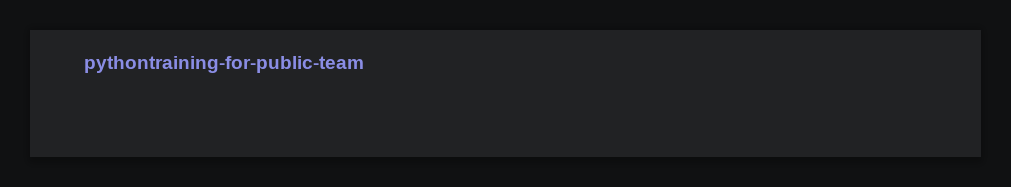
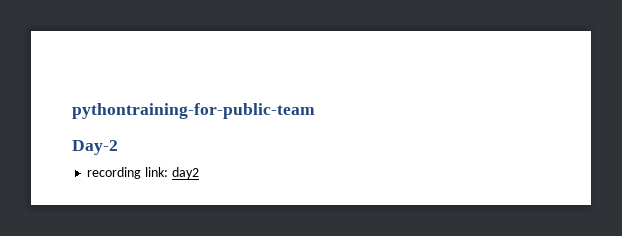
(364, 64) none -> [72,140,118,155] [87,167,199,179] // Day-2 // recording link: day2

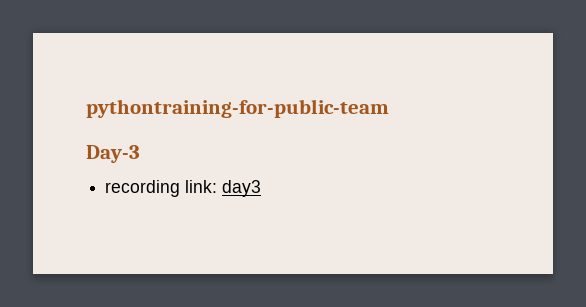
[72,140,118,155] Day-2 -> [86,145,140,163] Day-3
[171,167,199,179] day2 -> [222,180,262,197] day3

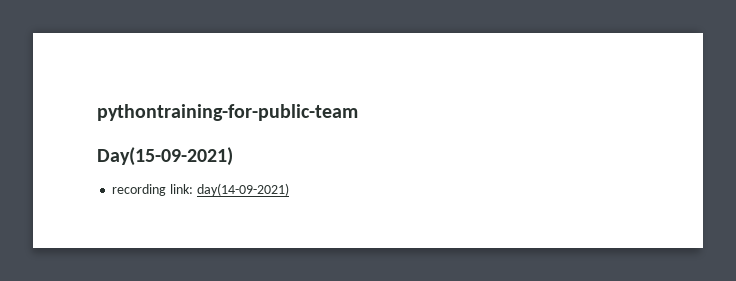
[86,145,140,163] Day-3 -> [97,147,233,166] Day(15-09-2021)
[222,180,262,197] day3 -> [196,183,289,196] day(14-09-2021)

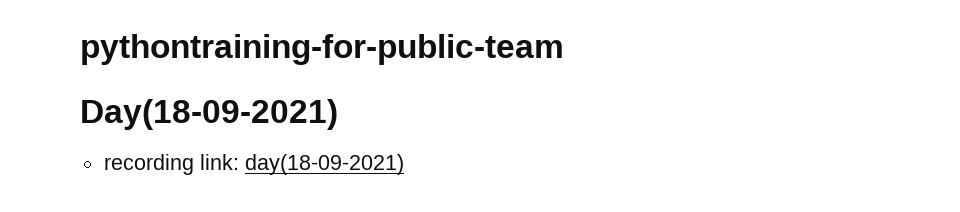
[97,147,233,166] Day(15-09-2021) -> [80,99,338,130] Day(18-09-2021)
[196,183,289,196] day(14-09-2021) -> [244,154,404,175] day(18-09-2021)

